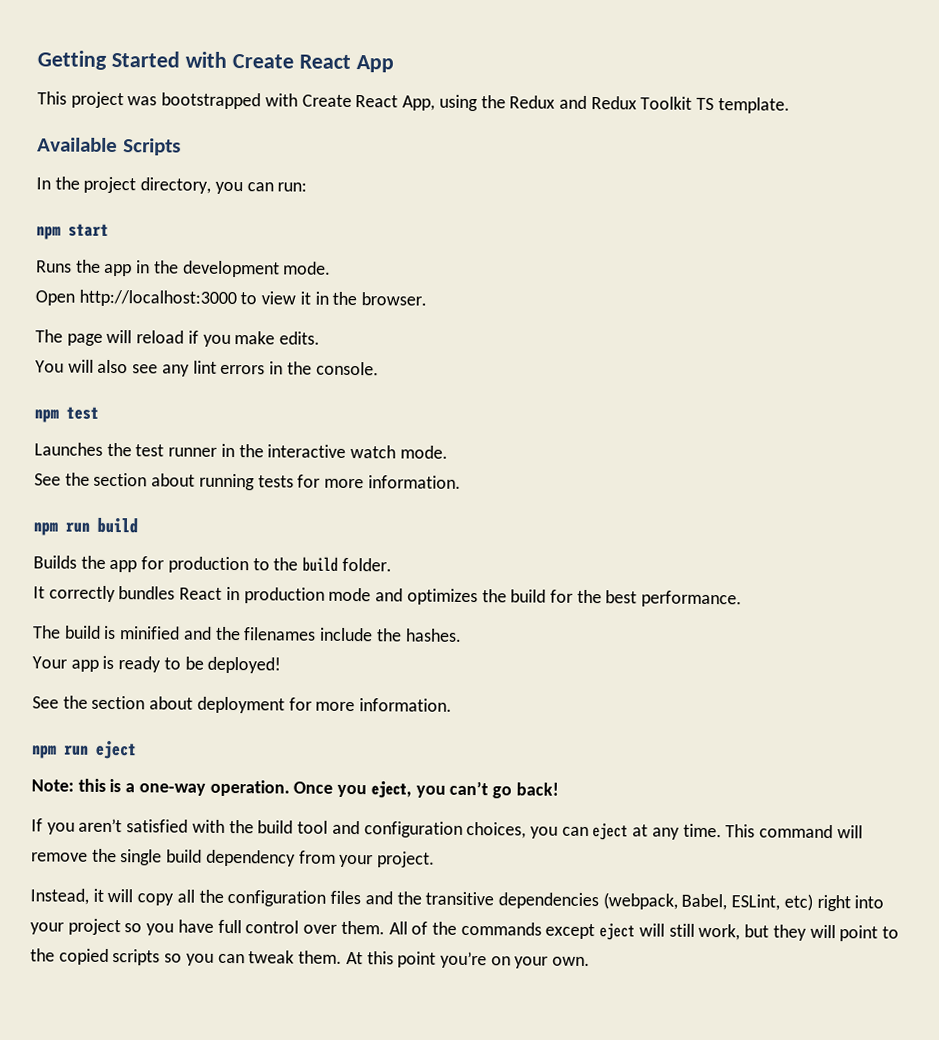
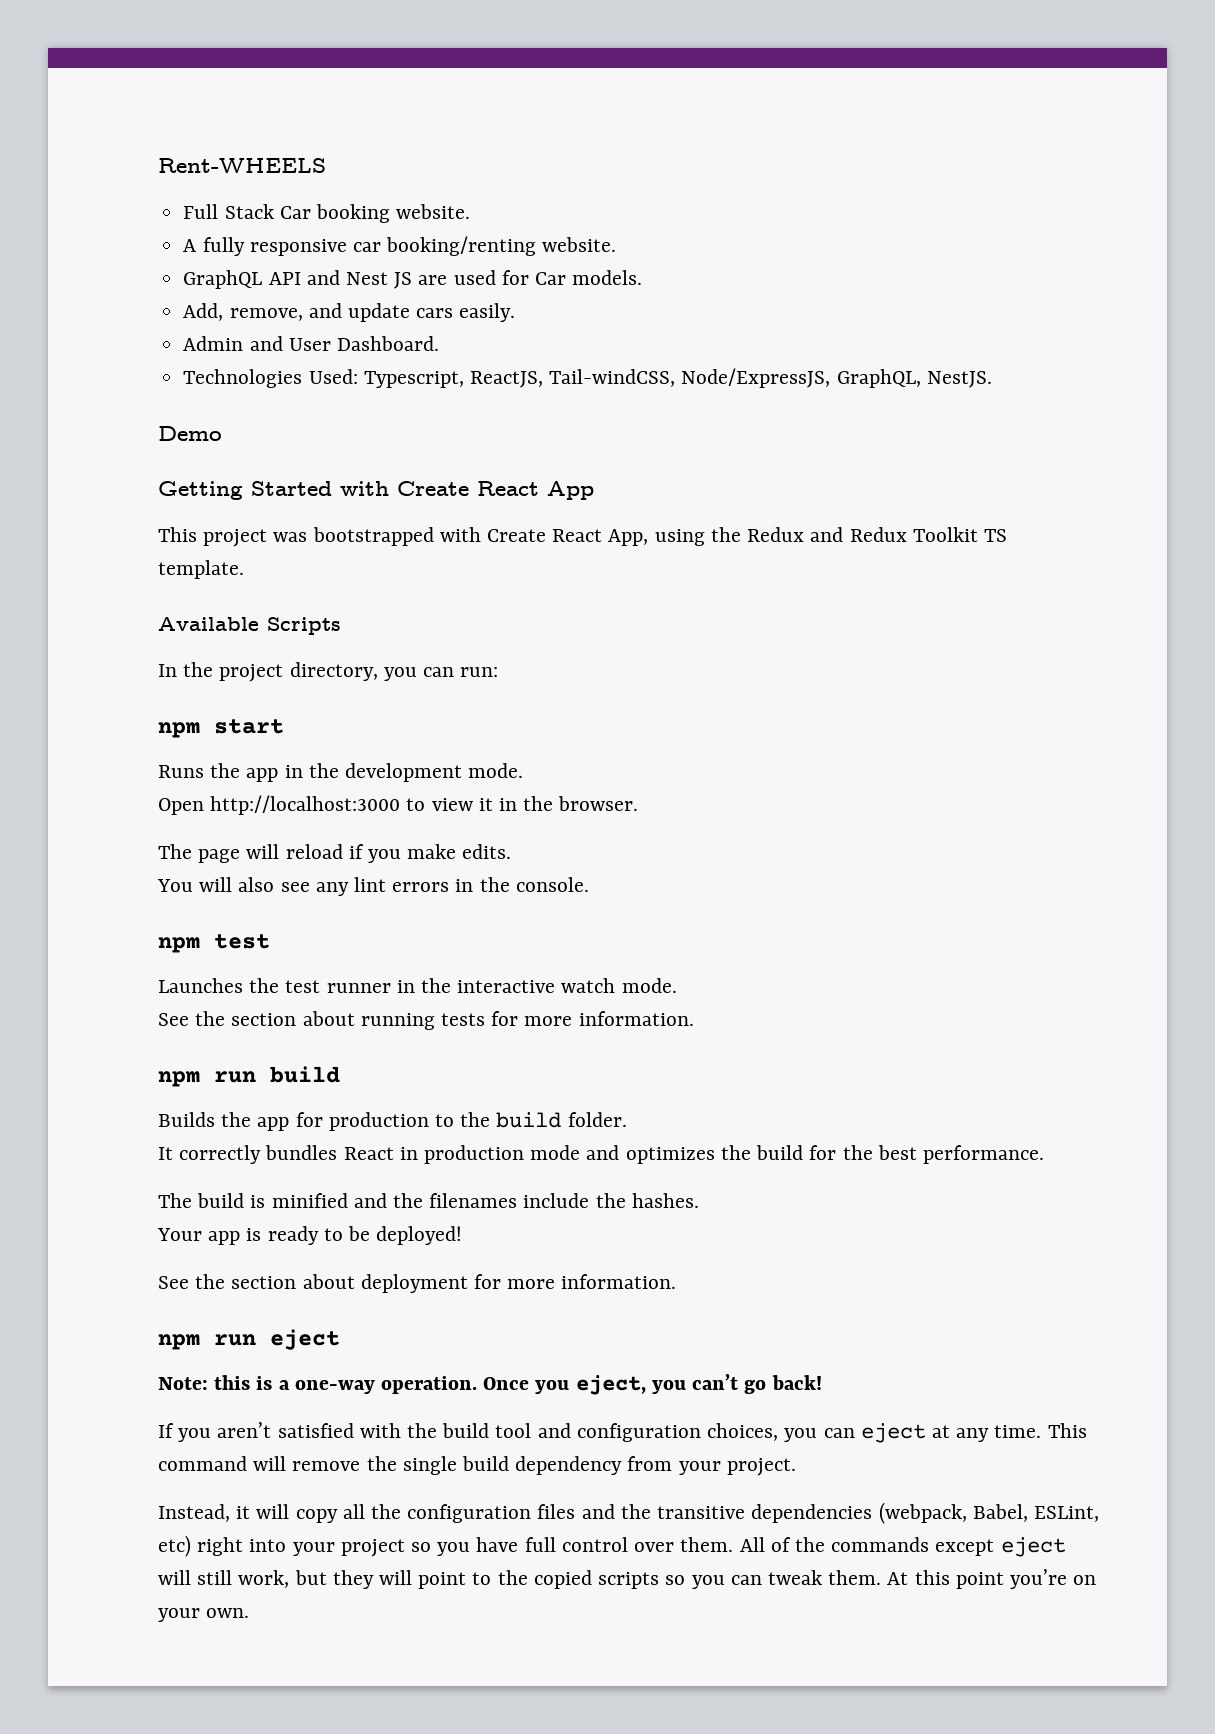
(37, 60) none -> [158,158,326,173] [183,204,471,223] [183,236,617,256] [183,270,643,289] [183,303,516,322] [183,336,439,351] [183,368,992,388] [158,426,222,441] Rent-WHEELS // Full Stack Car booking website. // A fully responsive car booking/renting website. // GraphQL API and Nest JS are used for Car models. // Add, remove, and update cars easily. // Admin and User Dashboard. // Technologies Used: Typescript, ReactJS, Tail-windCSS, Node/ExpressJS, GraphQL, NestJS. // Demo //

